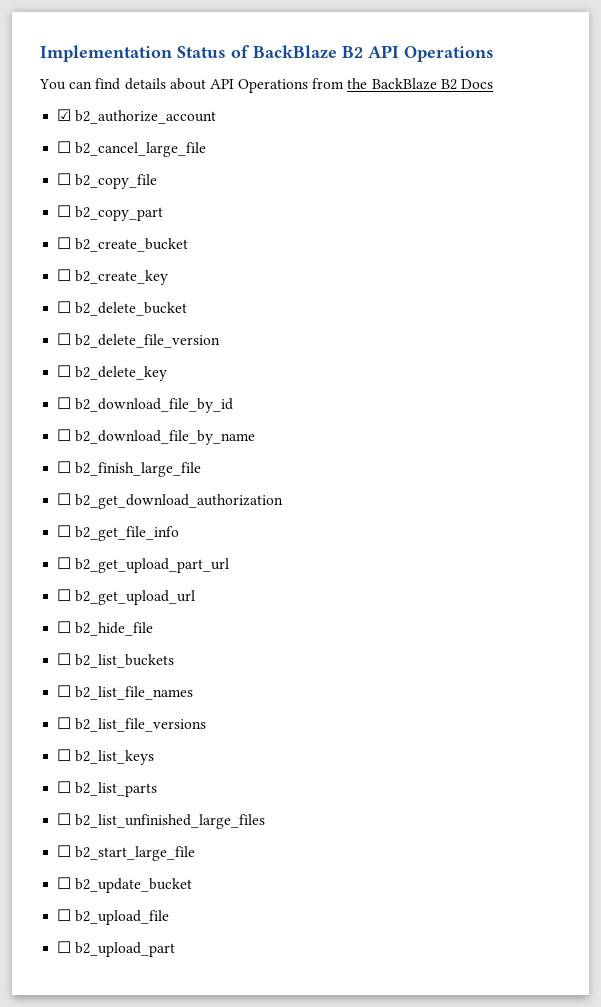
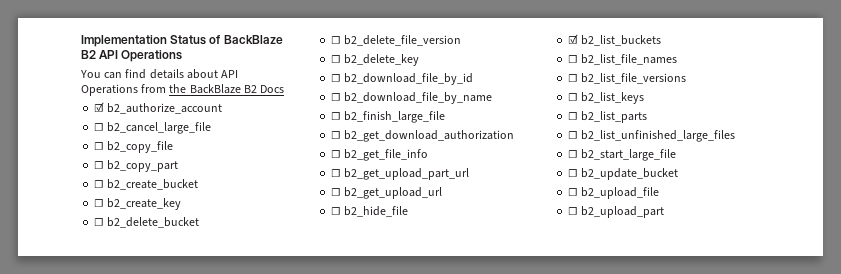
[57,653,72,665] ☐ -> [568,34,579,44] ☑

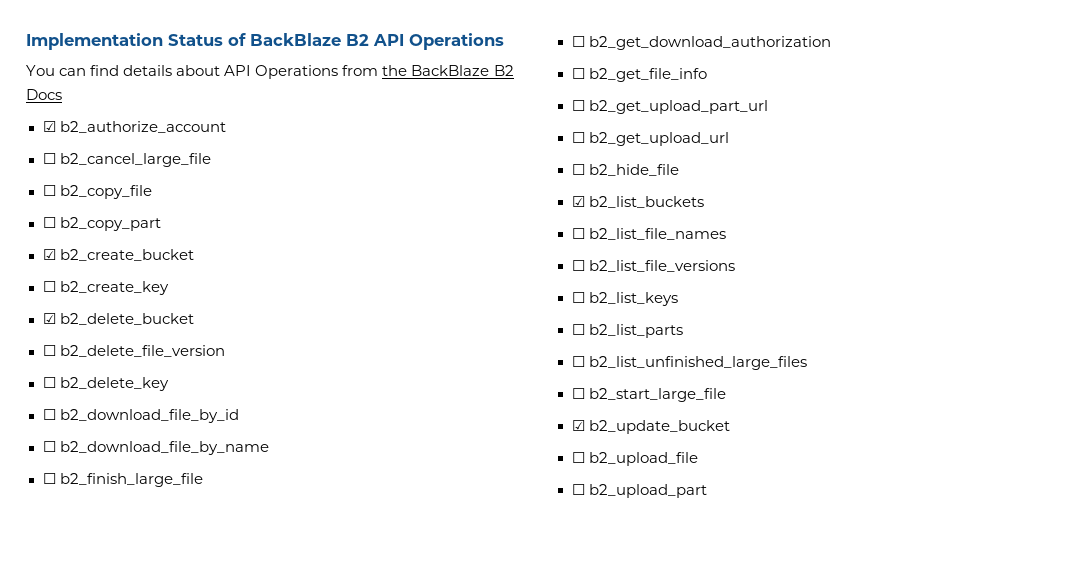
[94,180,105,188] ☐ -> [42,249,56,260] ☑
[94,218,105,226] ☐ -> [42,313,56,324] ☑
[568,169,579,177] ☐ -> [571,420,585,431] ☑

